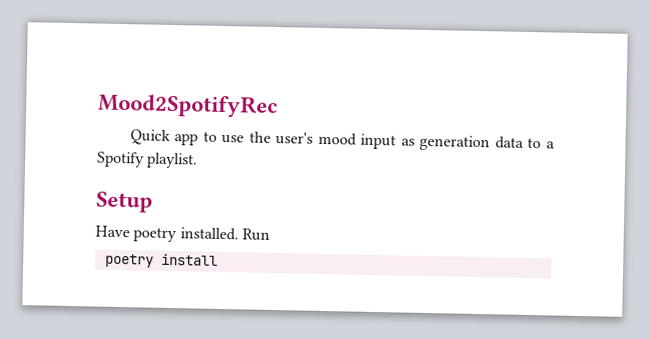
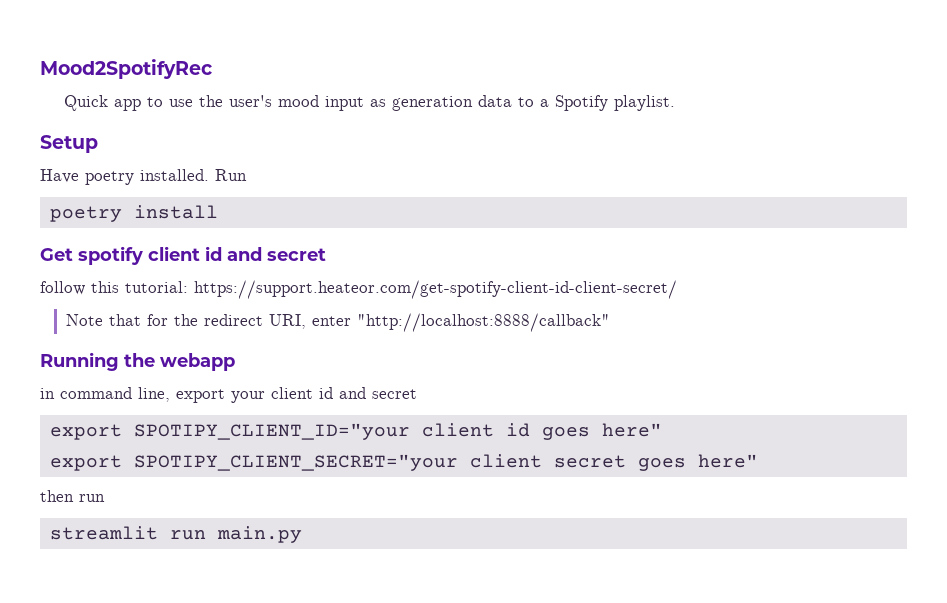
(218, 259) none -> [40,246,326,265] [40,280,677,299] [66,313,611,332] [40,352,235,371] [40,387,417,403] [49,423,662,440] [49,454,758,471] [40,490,105,502] [49,526,302,543] // Get spotify client id and secret // follow this tutorial: https://support.heateor.com/get-spotify-client-id-client-secret/ // Note that for the redirect URI, enter "http://localhost:8888/callback" // Running the webapp // in command line, export your client id and secret // export SPOTIPY_CLIENT_ID="your client id goes here" // export SPOTIPY_CLIENT_SECRET="your client secret goes here" // then run // streamlit run main.py

